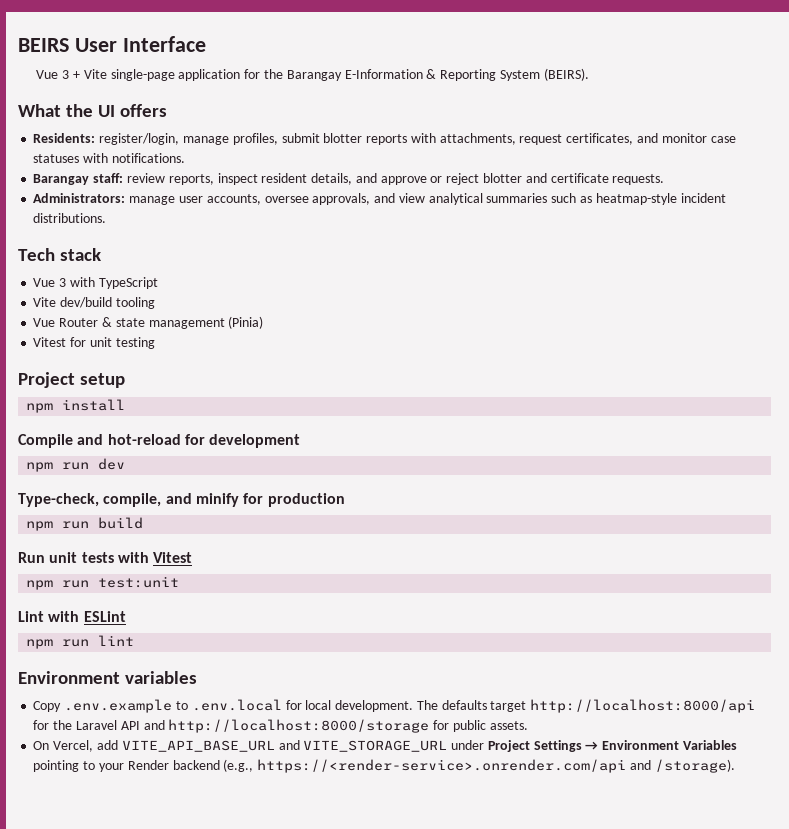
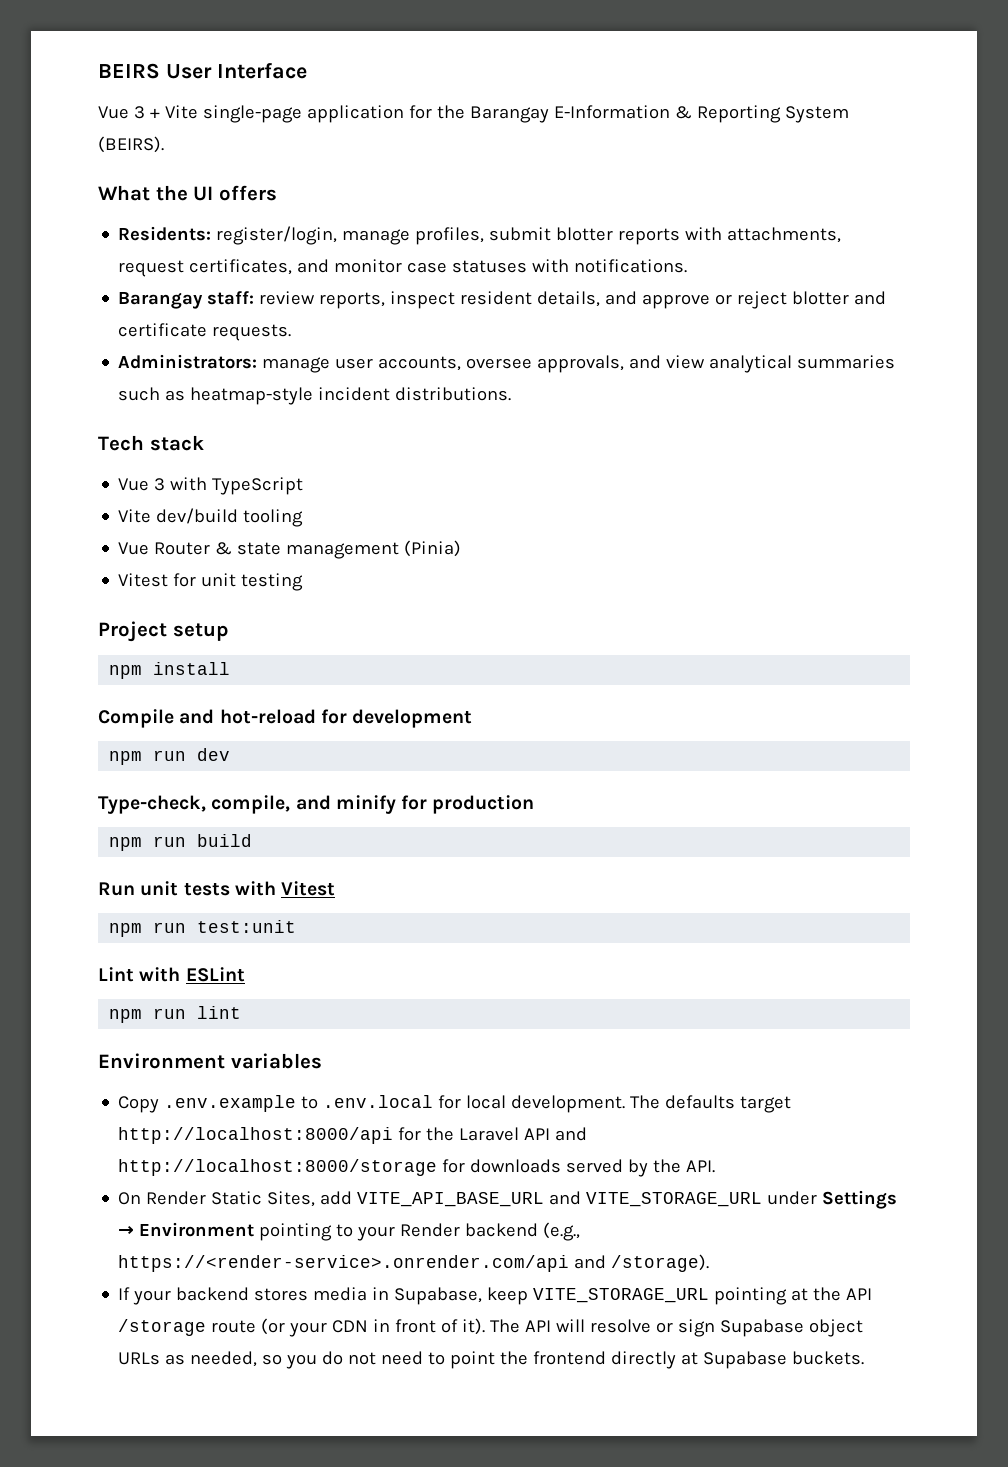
[452,720,528,732] [33,740,94,752] public assets. // On Vercel, -> [470,1159,716,1177] [118,1191,316,1207] downloads served by the API. // On Render Static Sites,
[487,740,530,752] Project -> (818, 1198) none
[682,740,737,750] Variables -> (255, 1229) none
(735, 766) none -> [118,1287,873,1305] [118,1318,864,1337] [118,1351,865,1369] // If your backend stores media in Supabase, keep VITE_STORAGE_URL pointing at the API /storage route (or your CDN in front of it). The API will resolve or sign Supabase object URLs as needed, so you do not need to point the frontend directly at Supabase buckets.

